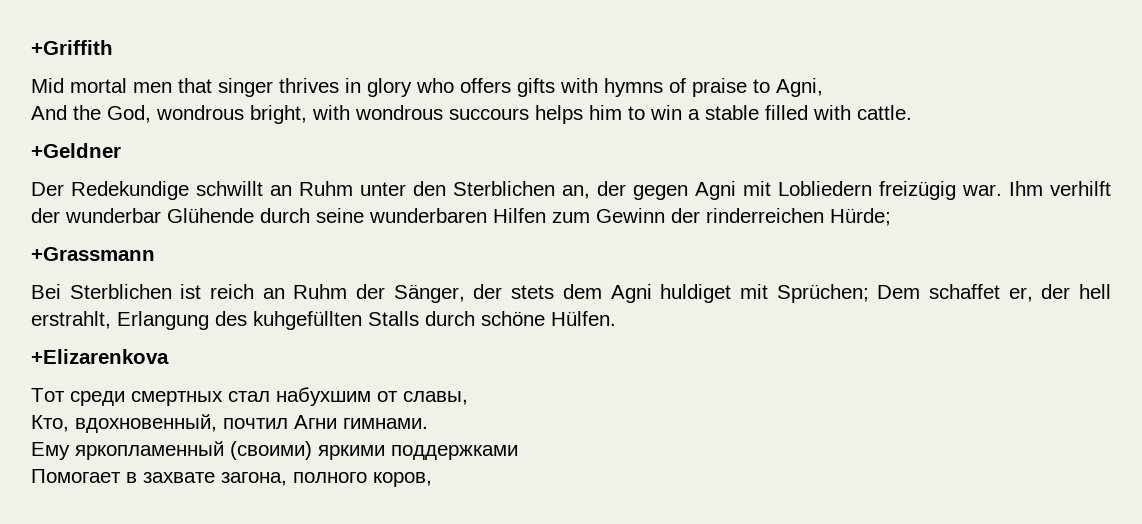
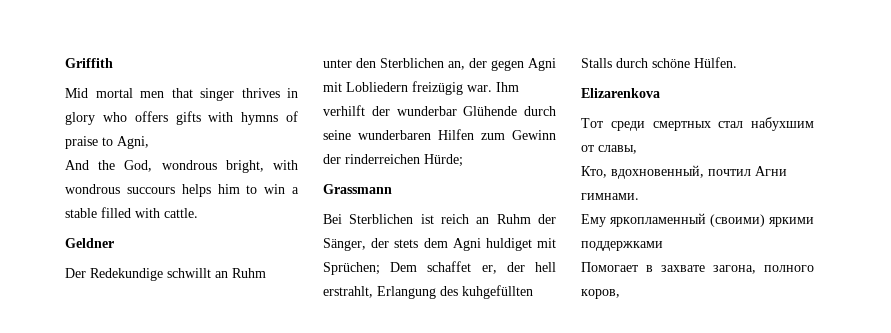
[31,40,113,55] +Griffith -> [65,58,113,68] Griffith
[31,143,121,158] +Geldner -> [65,238,114,248] Geldner
[31,247,155,261] +Grassmann -> [323,184,392,194] Grassmann
[31,349,169,364] +Elizarenkova -> [581,88,660,98] Elizarenkova

